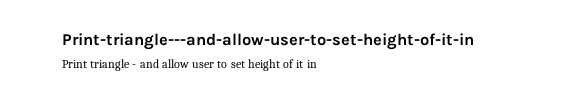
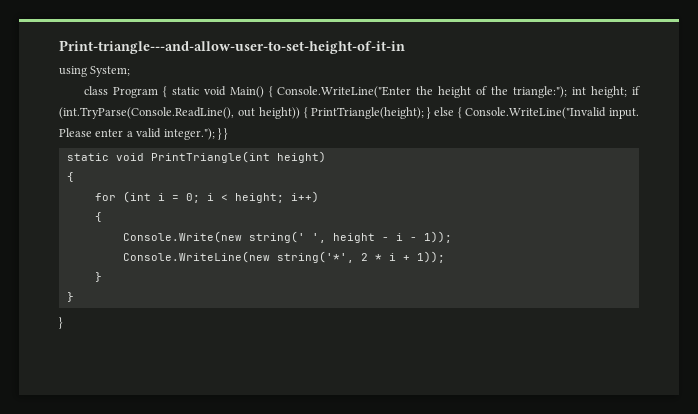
[62,59,317,71] Print triangle - and allow user to set height of it in -> [59,66,131,77] [84,86,640,98] [59,107,640,119] [59,128,229,140] [66,151,326,163] [66,172,74,182] [94,191,319,203] [94,212,102,222] [122,231,452,243] [122,251,445,263] [94,272,102,282] [66,292,74,302] [59,317,63,329] using System; // class Program { static void Main() { Console.WriteLine("Enter the height of the triangle:"); int height; if (int.TryParse(Console.ReadLine(), out height)) { PrintTriangle(height); } else { Console.WriteLine("Invalid input. Please enter a valid integer."); } } // static void PrintTriangle(int height) // { // for (int i = 0; i < height; i++) // { // Console.Write(new string(' ', height - i - 1)); // Console.WriteLine(new string('*', 2 * i + 1)); // } // } // }

